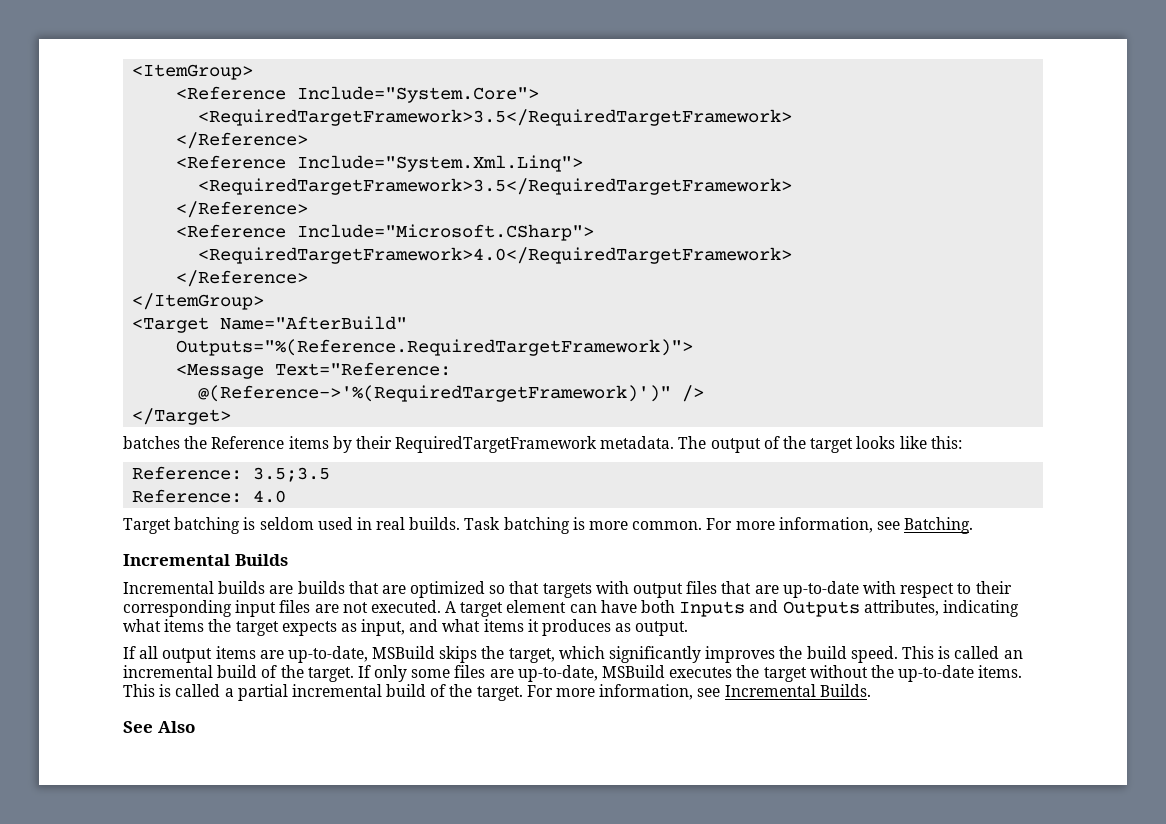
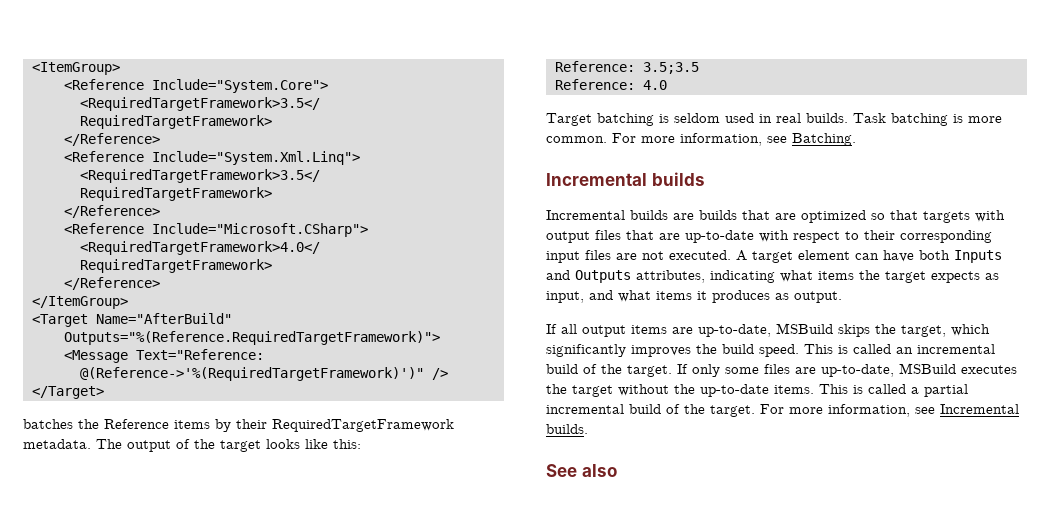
[234,554,288,566] Builds -> [651,172,705,186] builds
[819,684,871,697] Builds. -> [546,424,588,434] builds.
[157,721,195,733] Also -> [581,464,617,477] also

